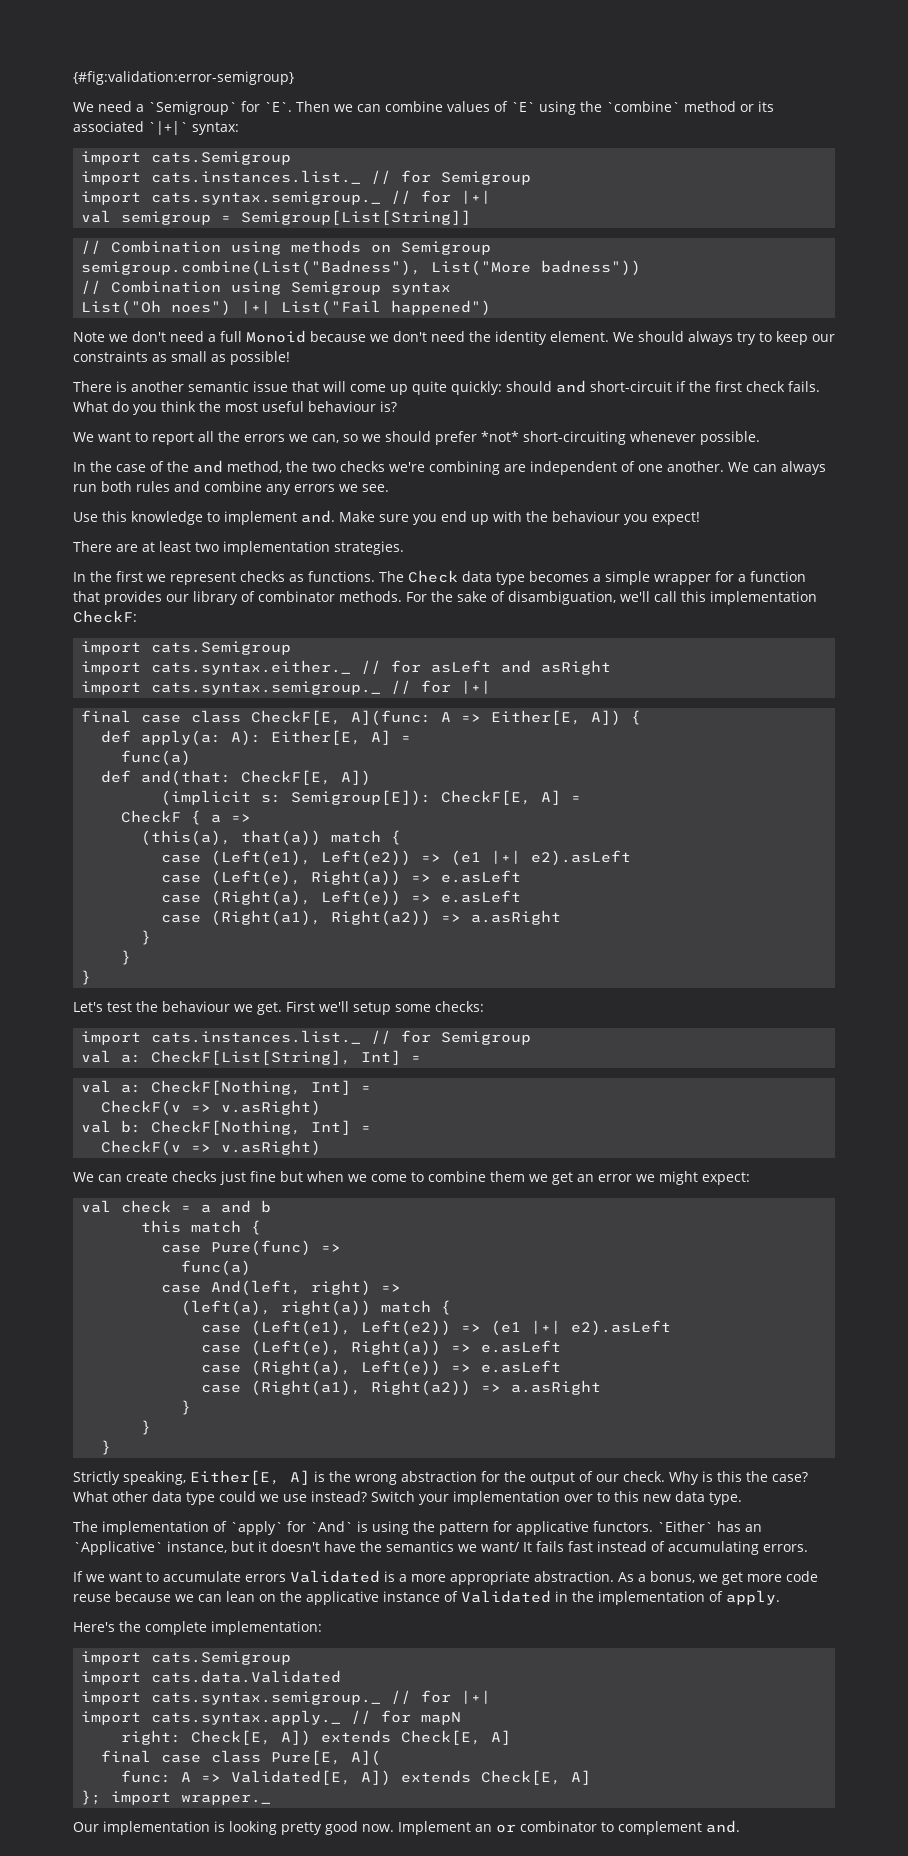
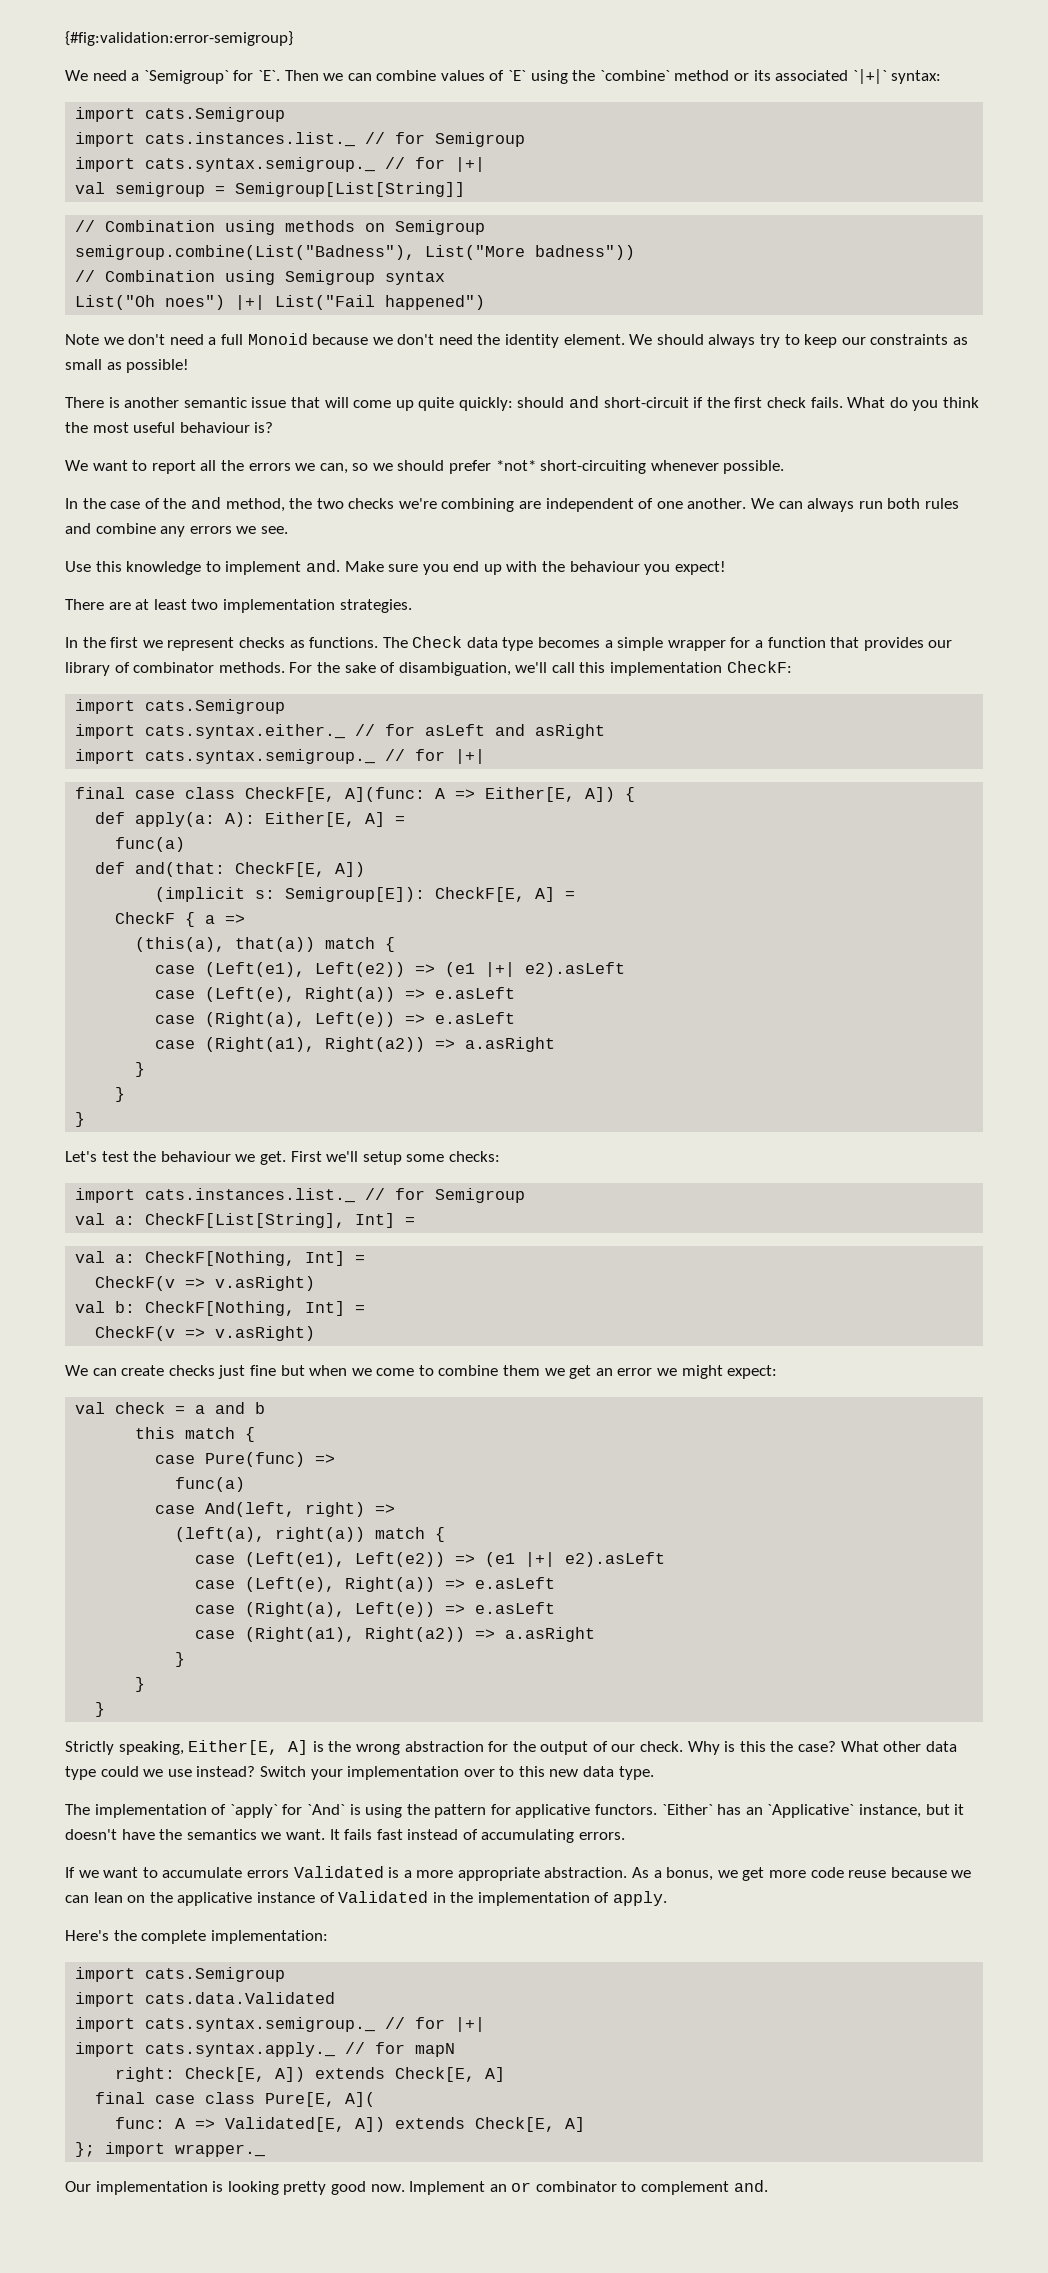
[481,1542,519,1552] want/ -> [285,1829,325,1840] want.

